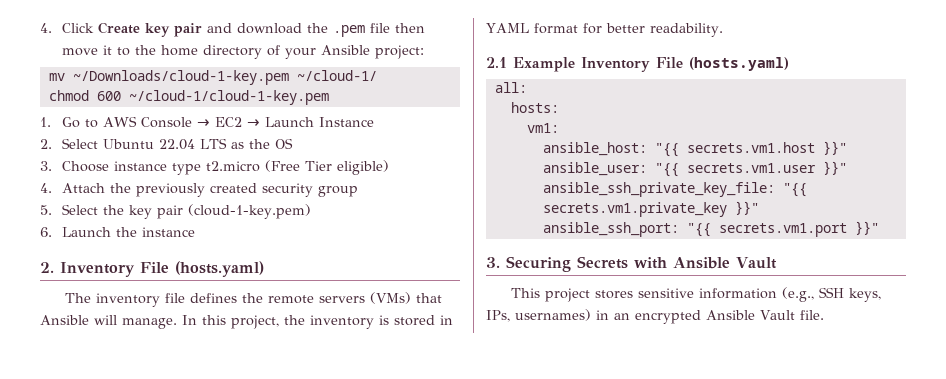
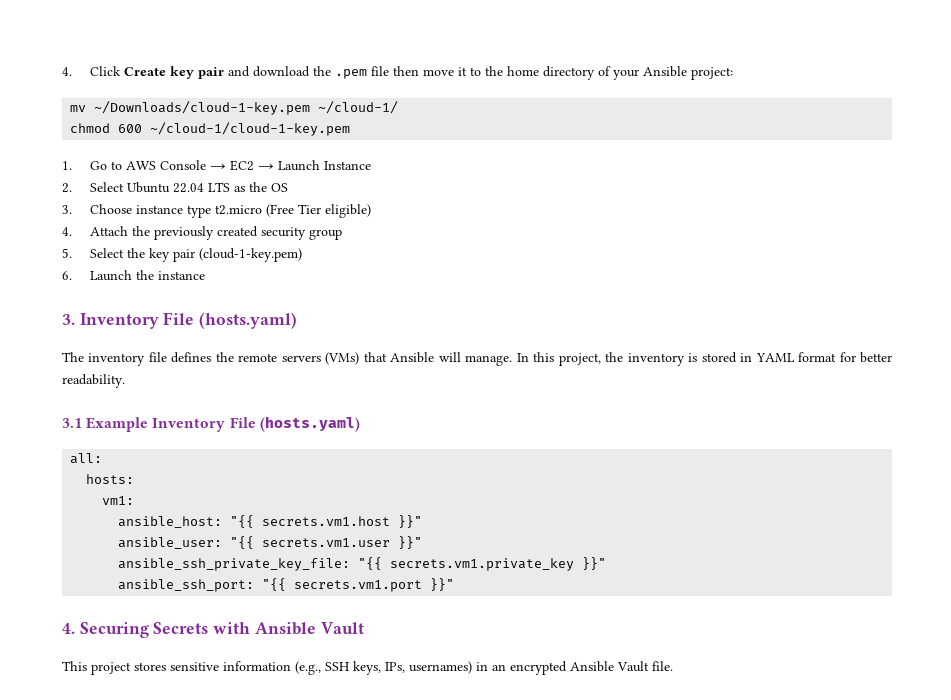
[40,262,54,273] 2. -> [62,314,75,325] 3.
[486,57,507,68] 2.1 -> [62,418,82,428] 3.1
[486,257,500,268] 3. -> [62,623,75,634] 4.

